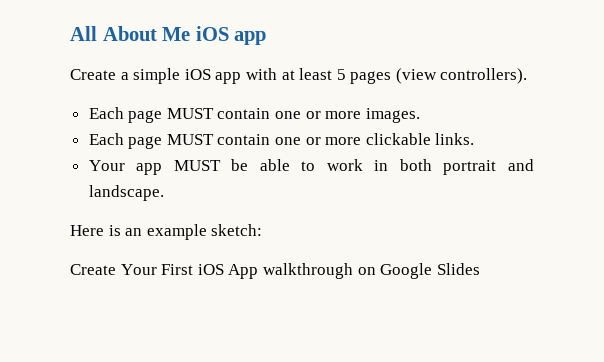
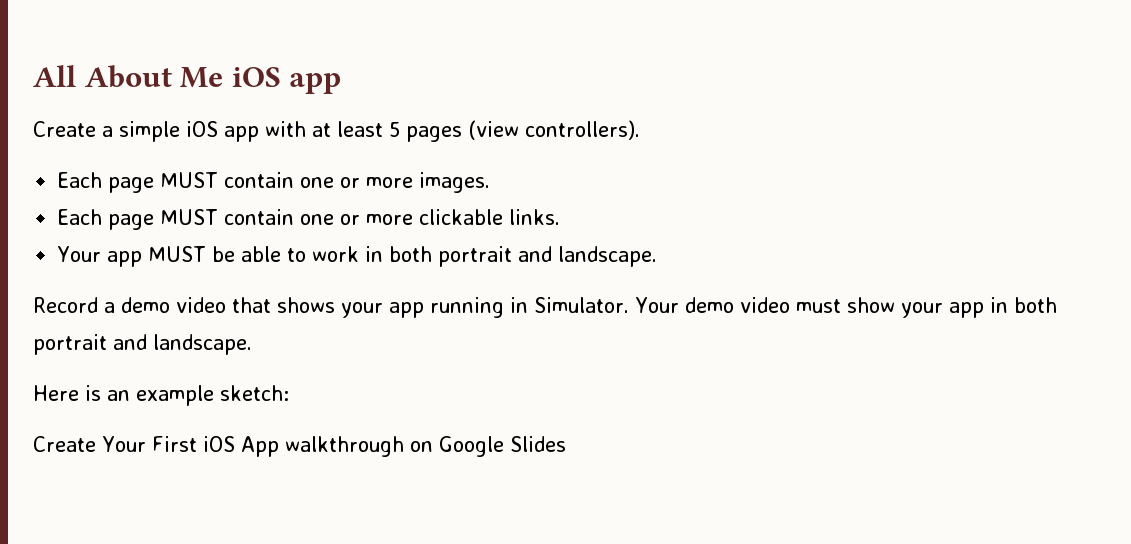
(164, 193) none -> [33,297,1057,318] [33,334,252,355] // Record a demo video that shows your app running in Simulator. Your demo video must show your app in both portrait and landscape.

